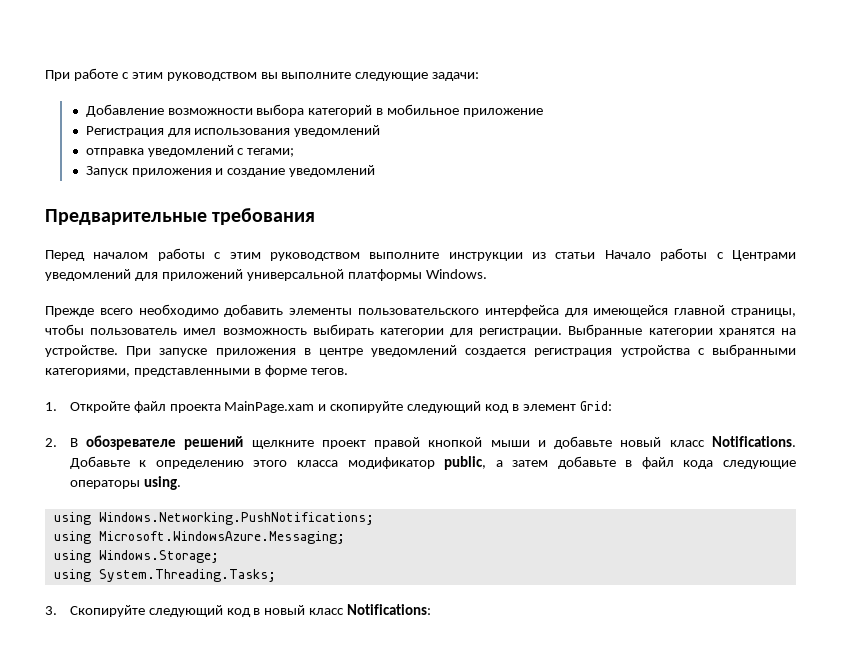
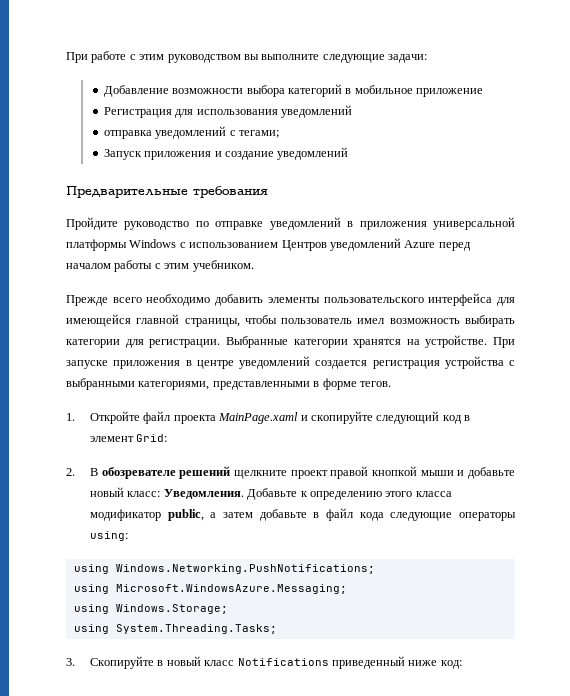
[45,248,796,261] [45,269,487,281] Перед началом работы с этим руководством выполните инструкции из статьи Начало работы с Центрами уведомлений для приложений универсальной платформы Windows. -> [66,217,515,230] [66,238,471,251] [66,260,254,272] Пройдите руководство по отправке уведомлений в приложения универсальной платформы Windows с использованием Центров уведомлений Azure перед началом работы с этим учебником.
[224,401,315,413] MainPage.xam -> [218,412,299,424] MainPage.xaml
[669,436,797,447] класс Notifications. -> [127,489,244,499] класс: Уведомления.
[143,476,181,490] using. -> [90,531,129,541] using:
[148,605,251,617] следующий код -> (155, 662) none
[347,604,432,615] Notifications: -> [237,656,462,669] Notifications приведенный ниже код:

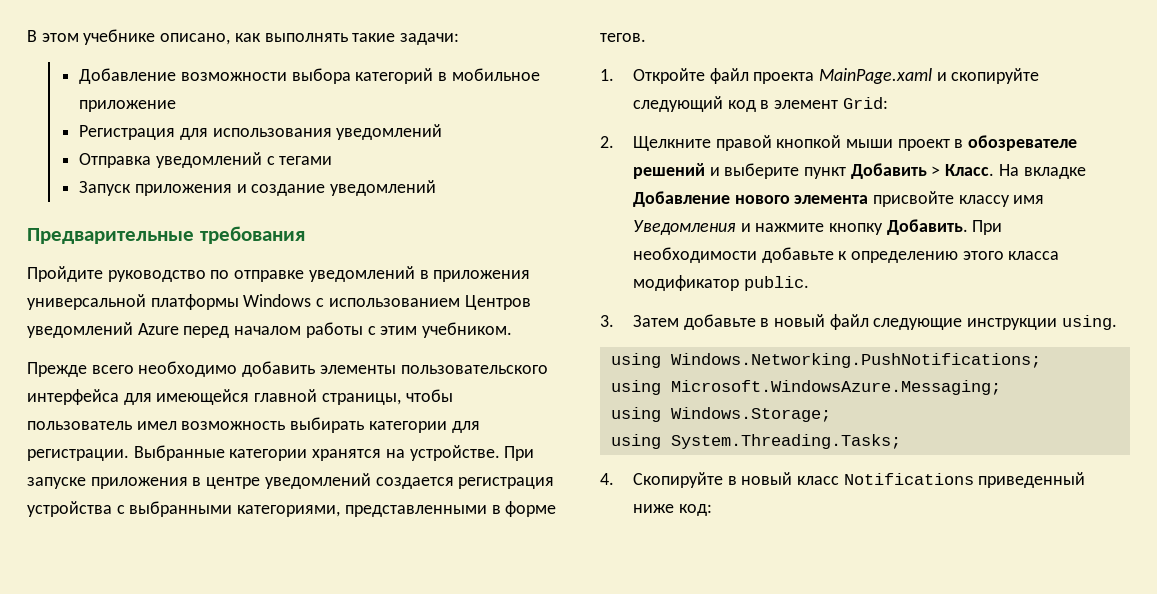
[66,51,385,63] При работе с этим руководством вы выполните следующие -> [27,29,396,45] В этом учебнике описано, как выполнять такие
[103,130,152,139] отправка -> [79,153,152,168] Отправка
[238,130,279,138] тегами; -> [279,156,333,165] тегами
[90,466,515,479] [90,487,298,500] В обозревателе решений щелкните проект правой кнопкой мыши и добавьте новый класс: Уведомления. Добавьте -> [632,135,1078,151] [632,163,1086,179] [632,191,1045,207] [632,219,1003,235] [632,247,834,263] Щелкните правой кнопкой мыши проект в обозревателе решений и выберите пункт Добавить > Класс. На вкладке Добавление нового элемента присвойте классу имя Уведомления и нажмите кнопку Добавить. При необходимости добавьте
[167,508,516,521] [90,531,129,541] public, а затем добавьте в файл кода следующие операторы using: -> [743,276,809,291] [600,314,1117,330] public. // 3. Затем добавьте в новый файл следующие инструкции using.
[66,658,75,666] 3. -> [600,473,614,485] 4.

